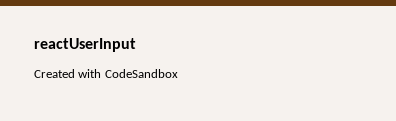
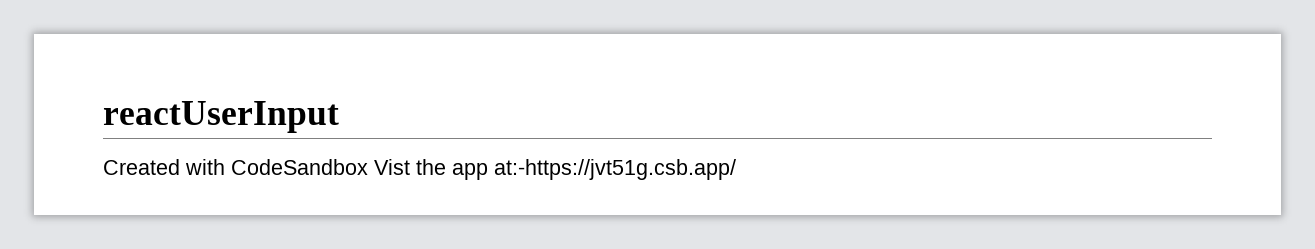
(178, 73) none -> [374,159,736,180] Vist the app at:-https://jvt51g.csb.app/

